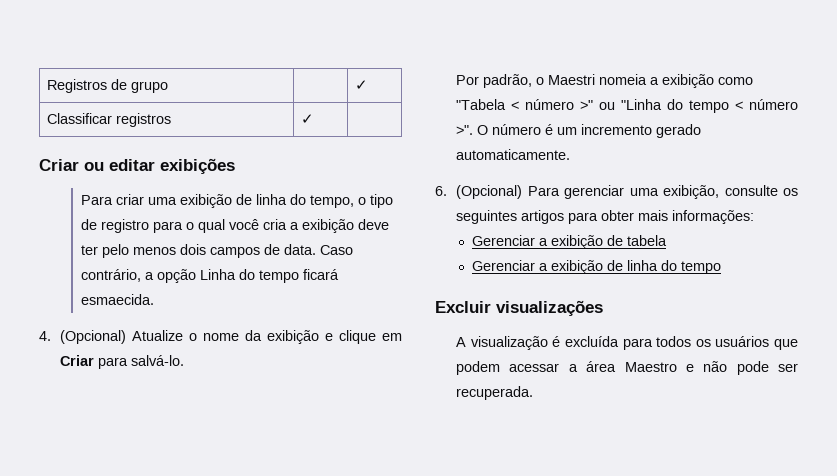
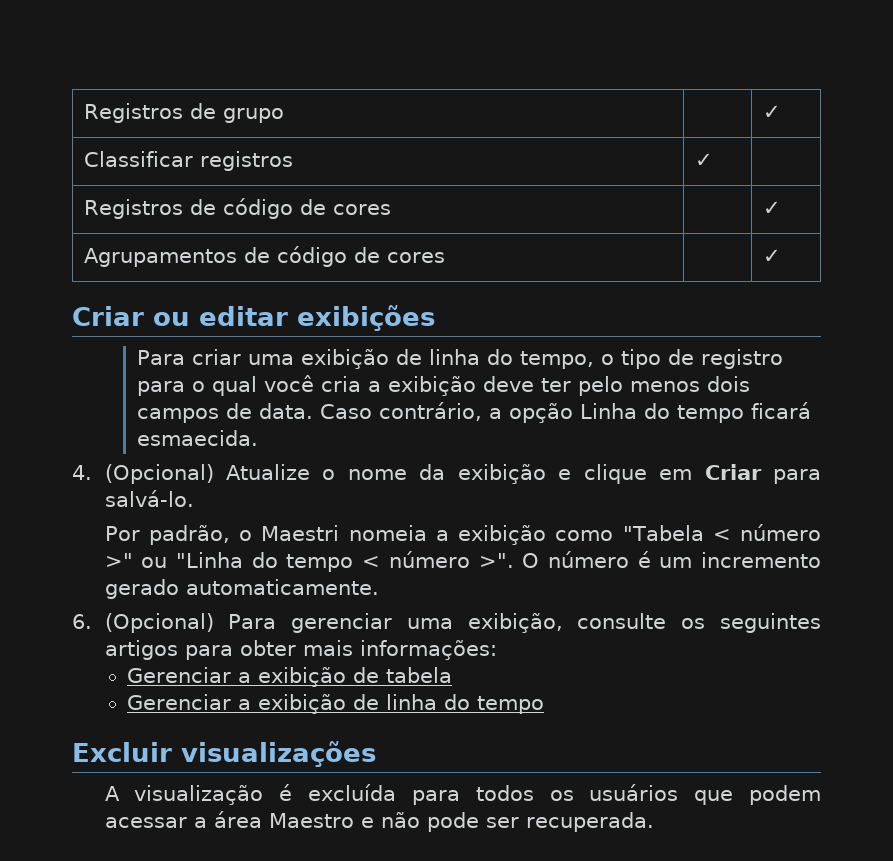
(314, 119) none -> [84,198,392,219] [763,201,782,215] [84,246,446,267] [763,249,782,263] // Registros de código de cores | | ✓ // Agrupamentos de código de cores | | ✓

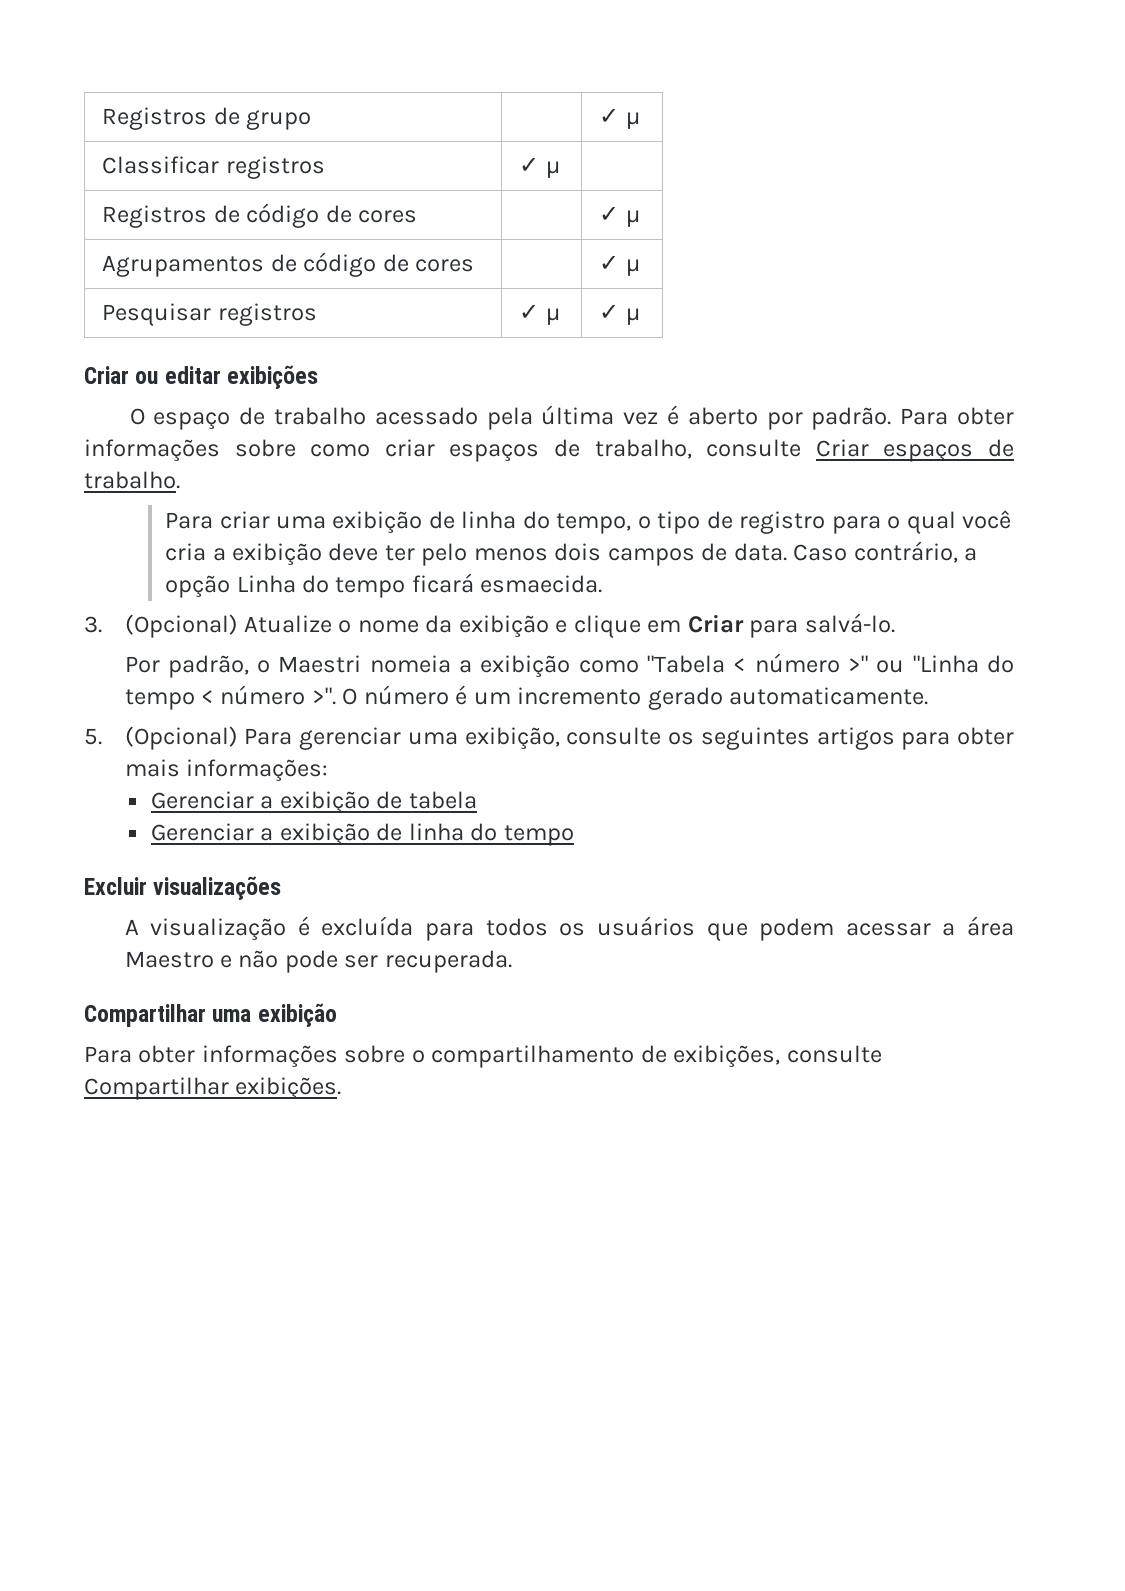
(782, 112) none -> [625,112,641,129] µ
(714, 160) none -> [545,161,561,178] µ
(782, 208) none -> [625,210,641,227] µ
[72,305,435,331] // Criar ou editar exibições -> [625,259,641,276] [102,303,317,326] [519,304,561,325] [599,304,641,325] [84,365,319,389] [129,405,1014,430] [84,439,1015,462] [84,471,180,489] µ // Pesquisar registros | ✓ µ | ✓ µ // Criar ou editar exibições // O espaço de trabalho acessado pela última vez é aberto por padrão. Para obter informações sobre como criar espaços de trabalho, consulte Criar espaços de trabalho.
[72,465,92,480] 4. -> [84,616,102,633] 3.
[72,614,92,629] 6. -> [84,728,102,745] 5.
(654, 822) none -> [84,1003,337,1027] [84,1045,882,1068] [84,1077,342,1100] // Compartilhar uma exibição // Para obter informações sobre o compartilhamento de exibições, consulte Compartilhar exibições.

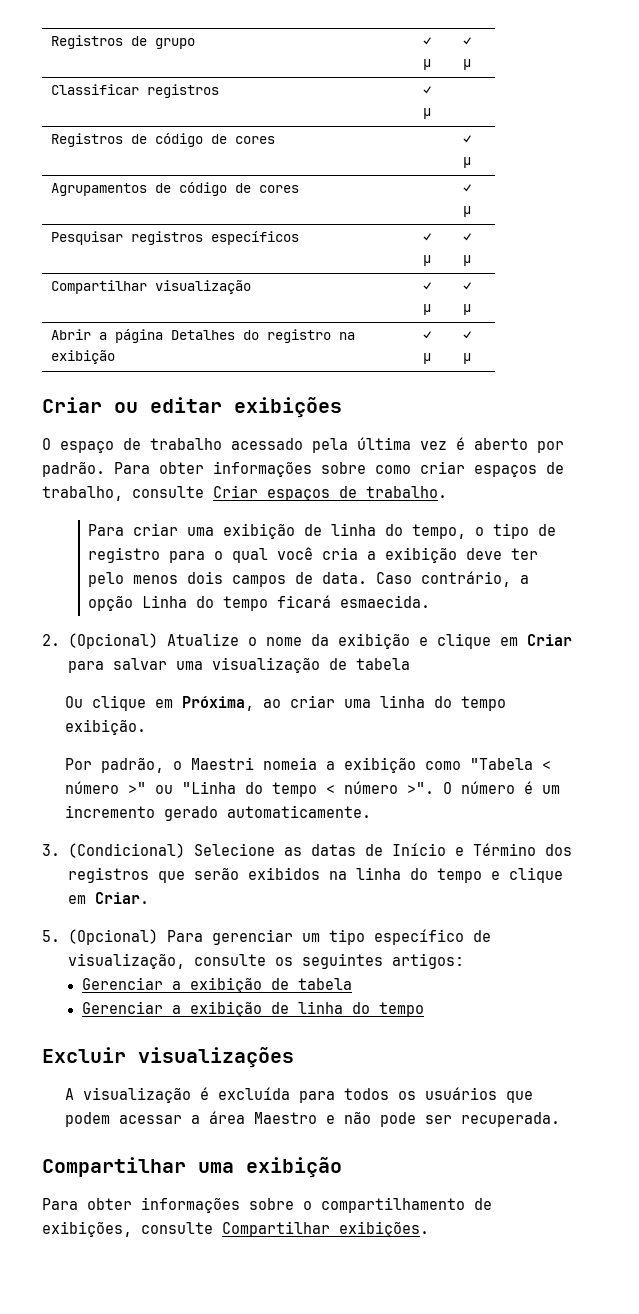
(312, 120) none -> [423,37,432,46] [423,59,432,70] ✓ µ
(317, 314) none -> [211,231,300,245] [423,233,432,242] [423,255,432,266] [463,233,472,242] [463,255,472,266] [51,280,252,294] [423,282,432,291] [423,304,432,315] [463,282,472,291] [463,304,472,315] [51,329,356,343] [51,350,116,364] específicos | ✓ µ | ✓ µ // Compartilhar visualização | ✓ µ | ✓ µ // Abrir a página Detalhes do registro na exibição
[84,616,102,633] 3. -> [42,634,60,646] 2.
[804,613,895,633] salvá-lo. -> [112,657,410,673] [65,695,507,711] [65,719,147,735] salvar uma visualização de tabela // Ou clique em Próxima, ao criar uma linha do tempo exibição.
[84,726,1015,750] [124,759,328,782] 5. (Opcional) Para gerenciar uma exibição, consulte os seguintes artigos para obter mais informações: -> [42,843,572,858] [67,867,563,883] [67,892,149,904] [42,929,491,945] [67,953,464,969] 3. (Condicional) Selecione as datas de Início e Término dos registros que serão exibidos na linha do tempo e clique em Criar. // 5. (Opcional) Para gerenciar um tipo específico de visualização, consulte os seguintes artigos:

